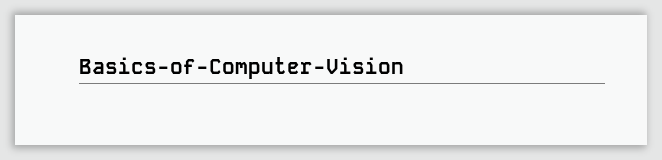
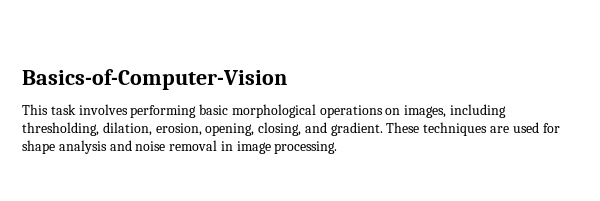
(404, 68) none -> [22,104,507,118] [22,122,560,136] [22,140,338,154] // This task involves performing basic morphological operations on images, including thresholding, dilation, erosion, opening, closing, and gradient. These techniques are used for shape analysis and noise removal in image processing.

